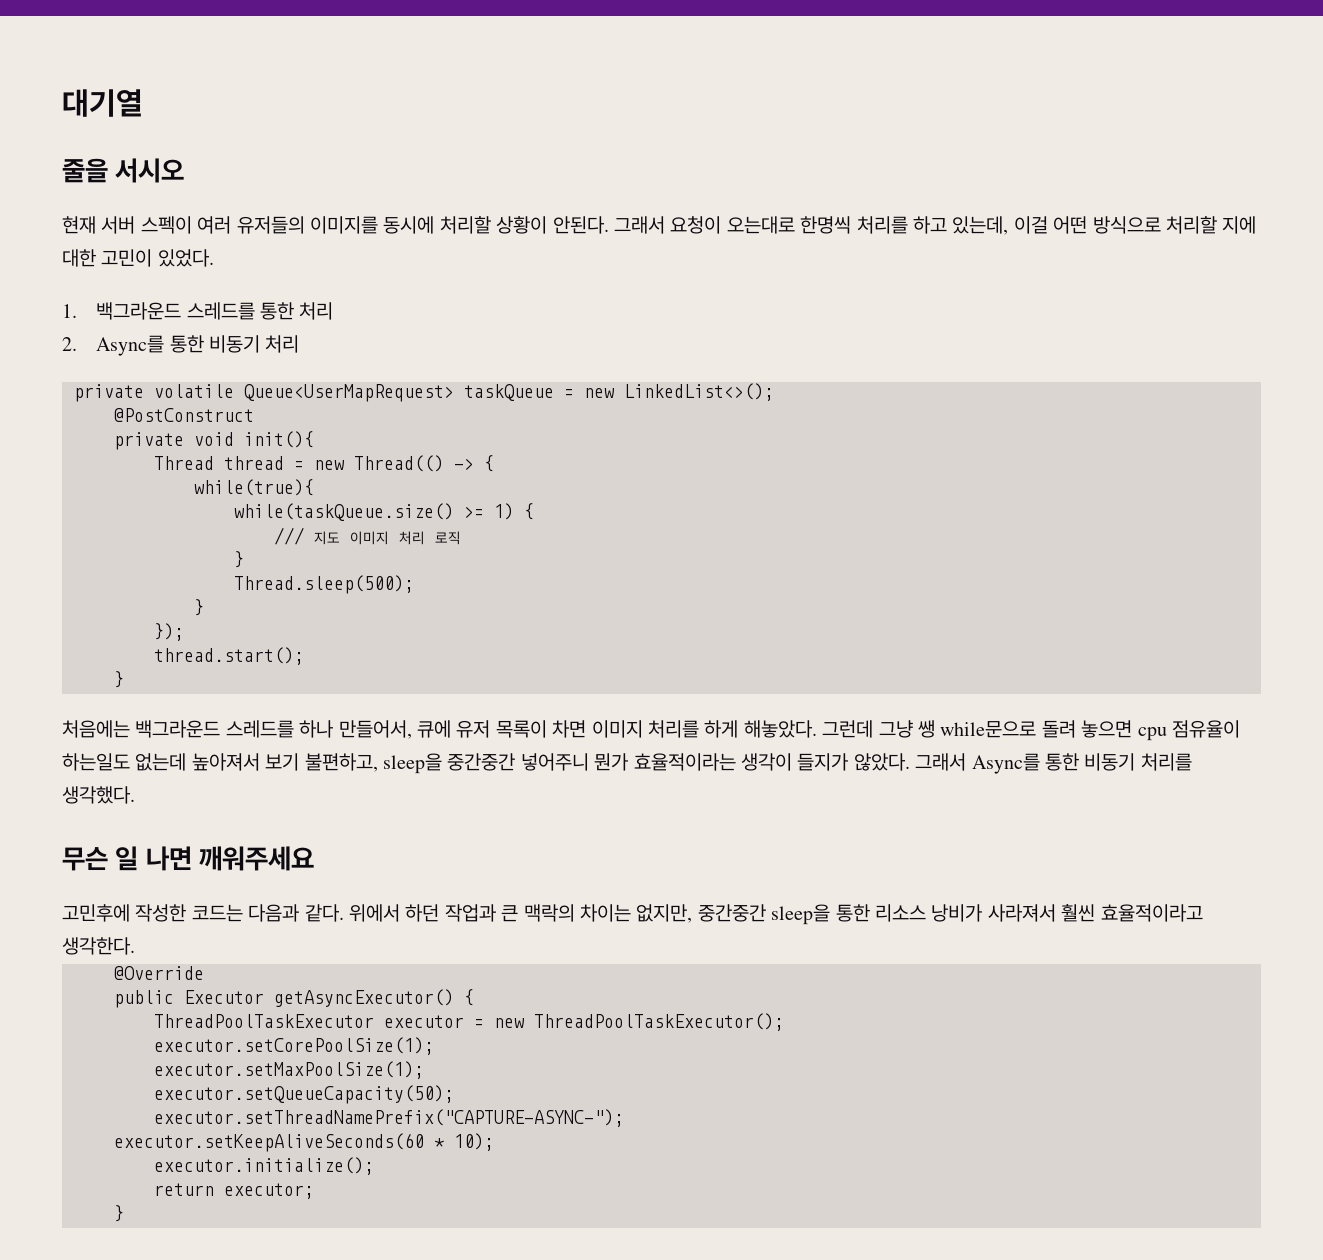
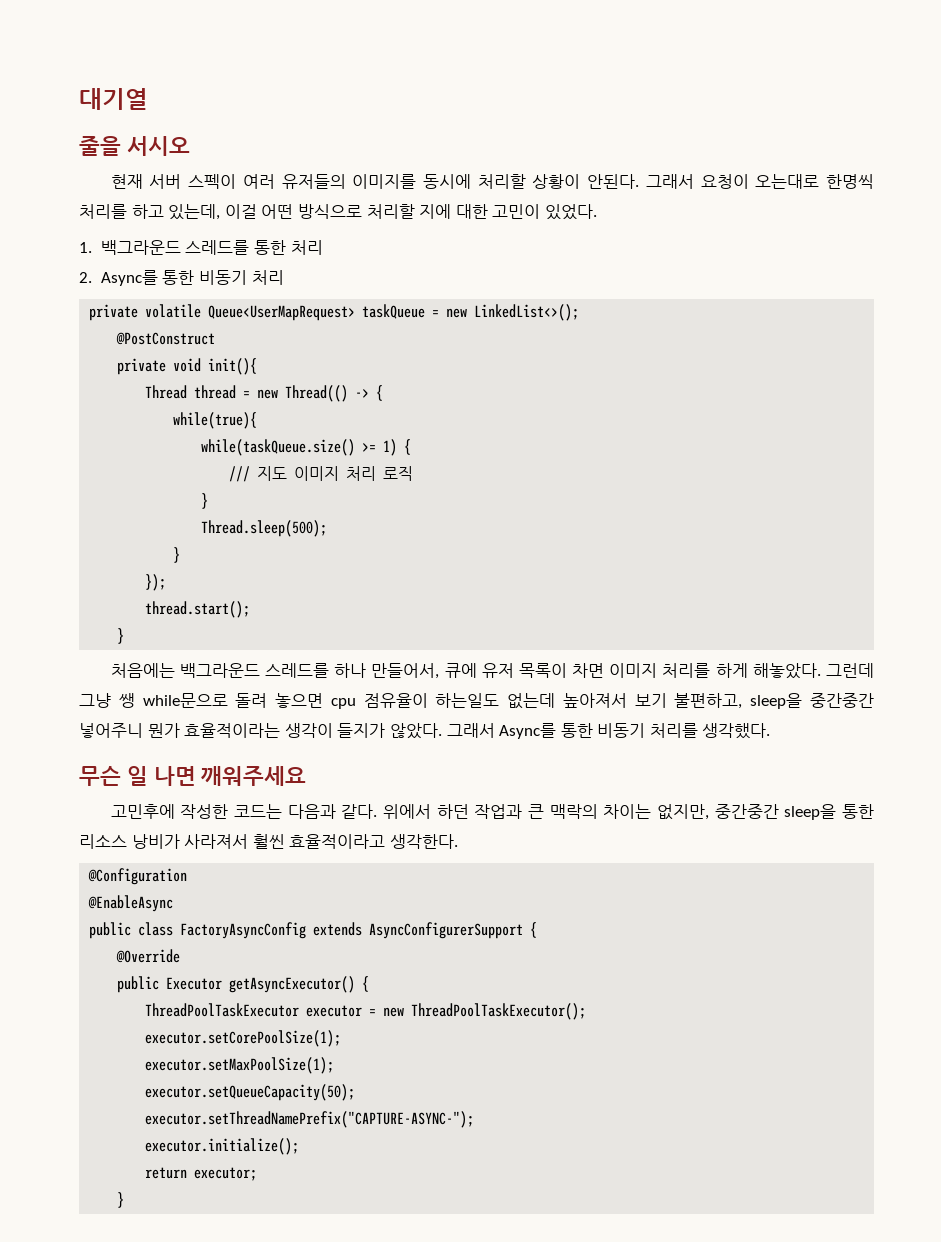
(135, 946) none -> [88,868,188,885] [88,895,174,912] [89,922,538,939] // @Configuration // @EnableAsync // public class FactoryAsyncConfig extends AsyncConfigurerSupport {
[114,1133,494,1152] // executor.setKeepAliveSeconds(60 * 10); -> (475, 1119) none

